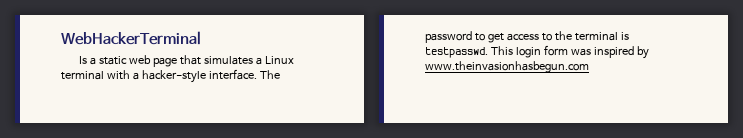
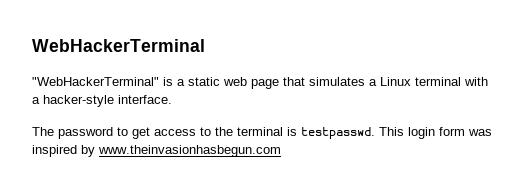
[79,56,88,64] Is -> [32,77,173,86] "WebHackerTerminal" is
(257, 74) none -> (172, 99) //

